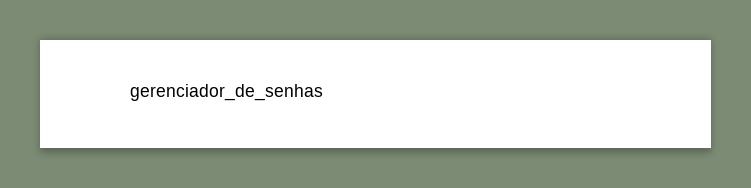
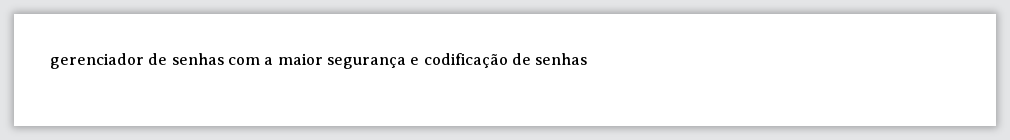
[130,84,323,101] gerenciador_de_senhas -> [50,53,588,69] gerenciador de senhas com a maior segurança e codificação de senhas

